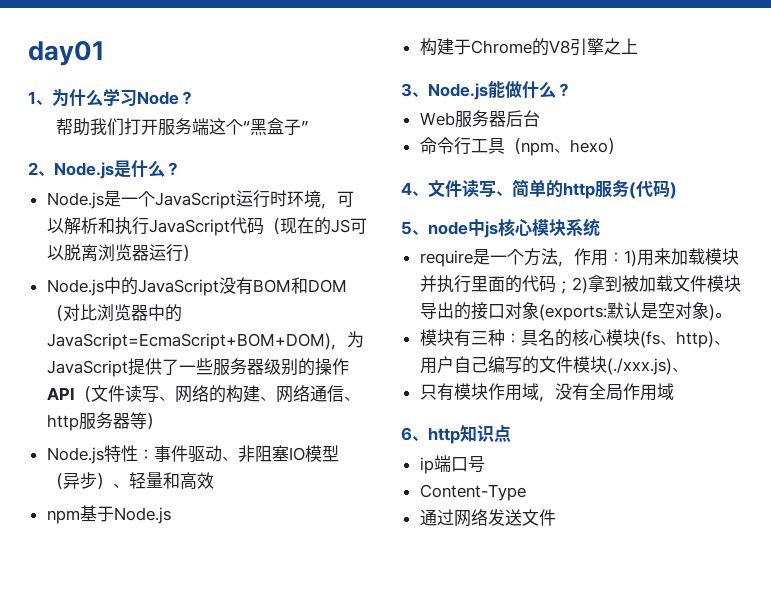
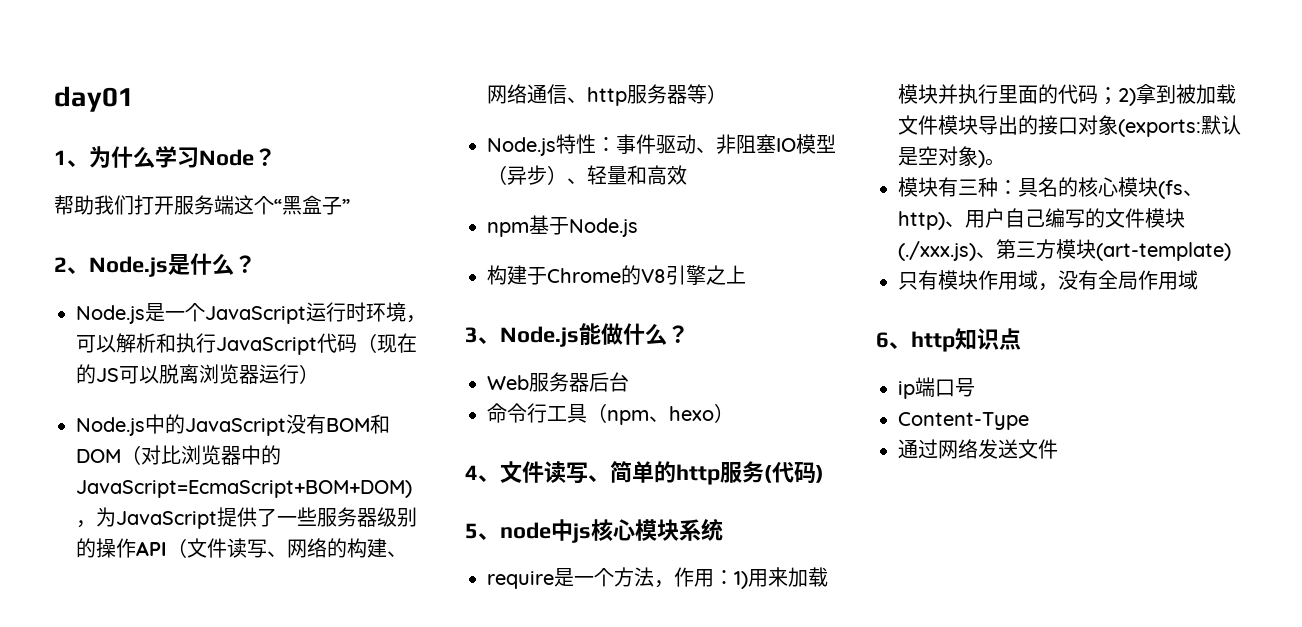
(688, 369) none -> [996,239,1231,261] 第三方模块(art-template)

